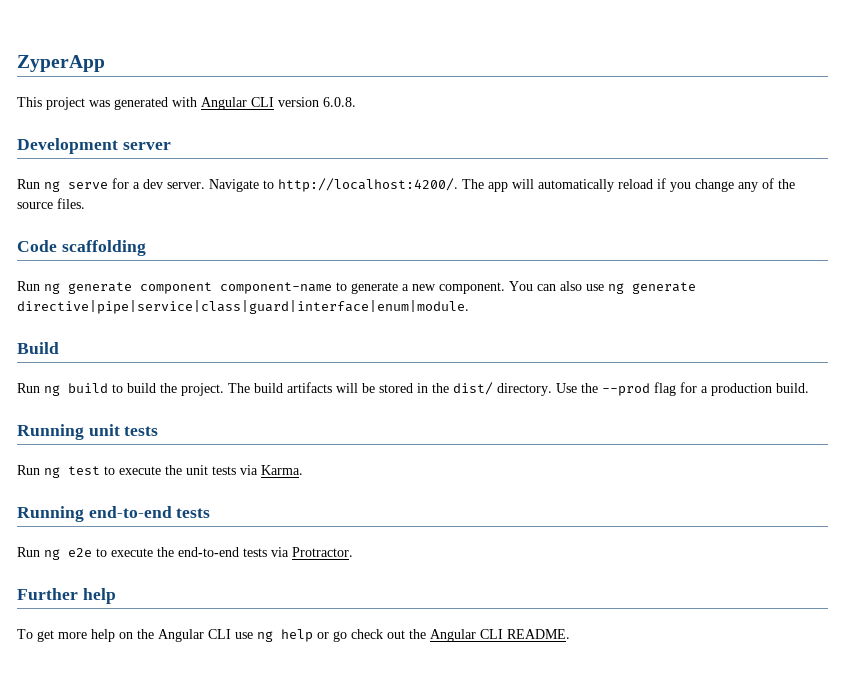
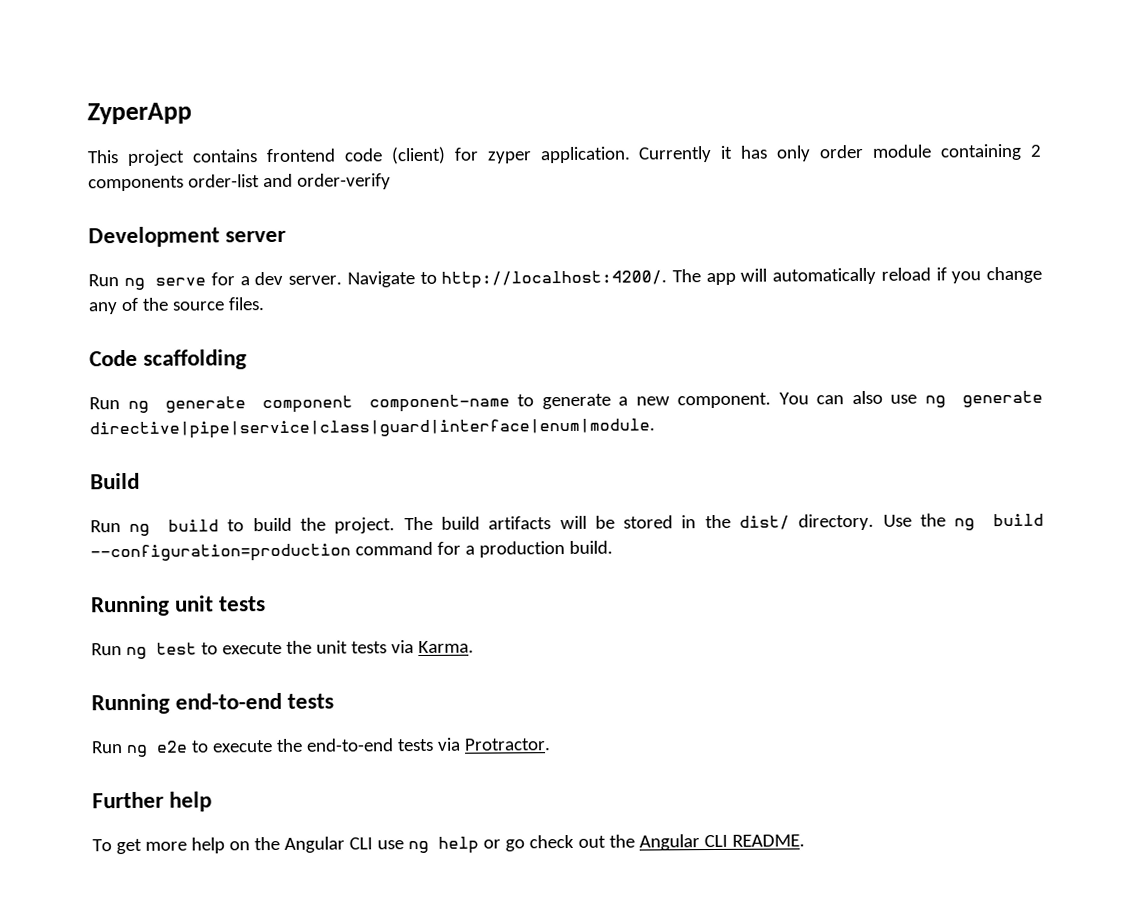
[89,97,356,110] was generated with Angular CLI version 6.0.8. -> [191,143,1042,165] [88,173,391,192] contains frontend code (client) for zyper application. Currently it has only order module containing 2 components order-list and order-verify
[602,382,676,396] --prod flag -> [954,513,1045,531] [90,541,433,563] ng build --configuration=production command

